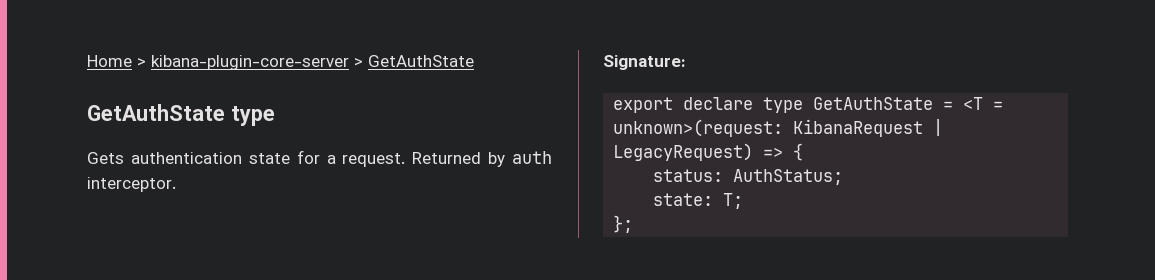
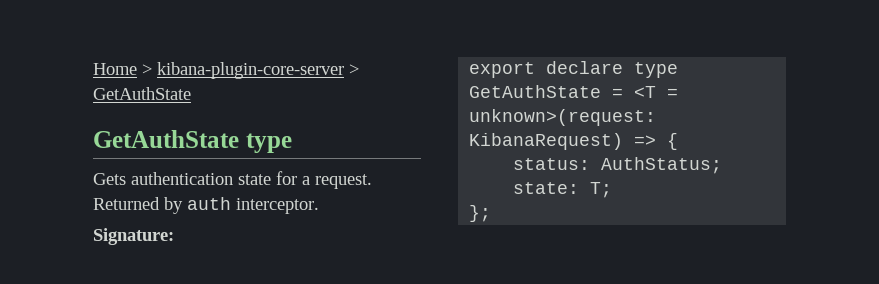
[793,119,944,137] [613,143,754,161] KibanaRequest | LegacyRequest) -> [469,133,624,150] KibanaRequest)

